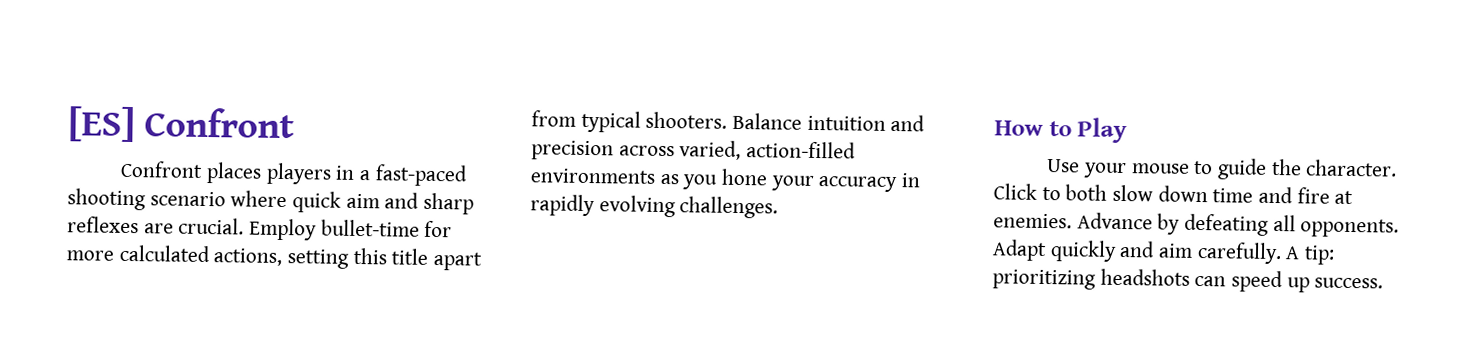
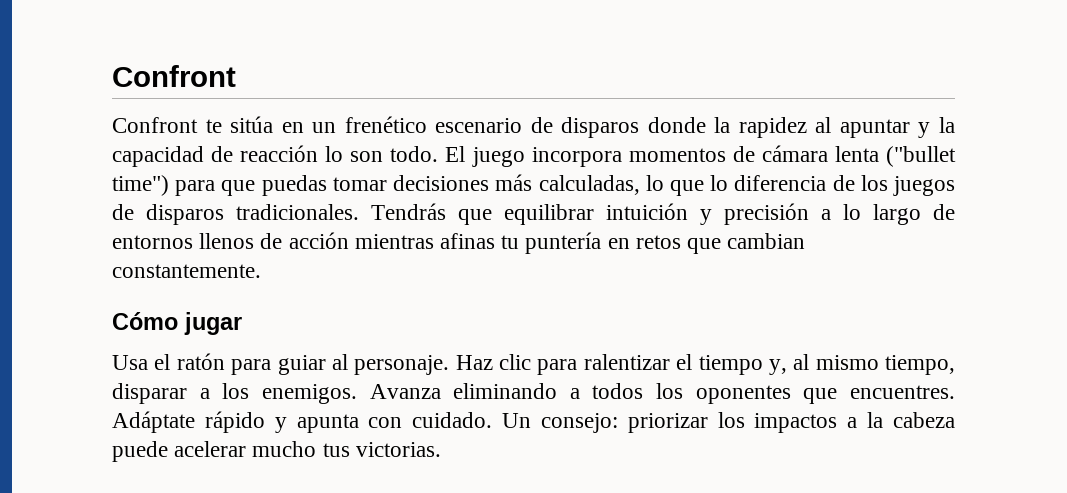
[68,106,135,143] [ES] -> (112, 76) none
[206,162,468,187] [67,188,475,215] [67,216,453,241] [66,244,483,271] [531,110,926,133] [531,140,857,161] [530,168,921,193] [530,194,779,219] [994,117,1128,144] [1047,158,1398,180] [993,183,1354,205] [993,212,1400,238] [992,239,1336,265] [992,268,1384,293] places players in a fast-paced shooting scenario where quick aim and sharp reflexes are crucial. Employ bullet-time for more calculated actions, setting this title apart from typical shooters. Balance intuition and precision across varied, action-filled environments as you hone your accuracy in rapidly evolving challenges. // How to Play // Use your mouse to guide the character. Click to both slow down time and fire at enemies. Advance by defeating all opponents. Adapt quickly and aim carefully. A tip: prioritizing headshots can speed up success. -> [205,116,955,138] [112,145,957,167] [112,174,955,196] [112,203,955,225] [112,232,806,254] [112,264,261,278] [112,312,242,335] [112,353,955,375] [112,383,955,404] [112,411,955,433] [112,441,441,462] te sitúa en un frenético escenario de disparos donde la rapidez al apuntar y la capacidad de reacción lo son todo. El juego incorpora momentos de cámara lenta ("bullet time") para que puedas tomar decisiones más calculadas, lo que lo diferencia de los juegos de disparos tradicionales. Tendrás que equilibrar intuición y precisión a lo largo de entornos llenos de acción mientras afinas tu puntería en retos que cambian constantemente. // Cómo jugar // Usa el ratón para guiar al personaje. Haz clic para ralentizar el tiempo y, al mismo tiempo, disparar a los enemigos. Avanza eliminando a todos los oponentes que encuentres. Adáptate rápido y apunta con cuidado. Un consejo: priorizar los impactos a la cabeza puede acelerar mucho tus victorias.

